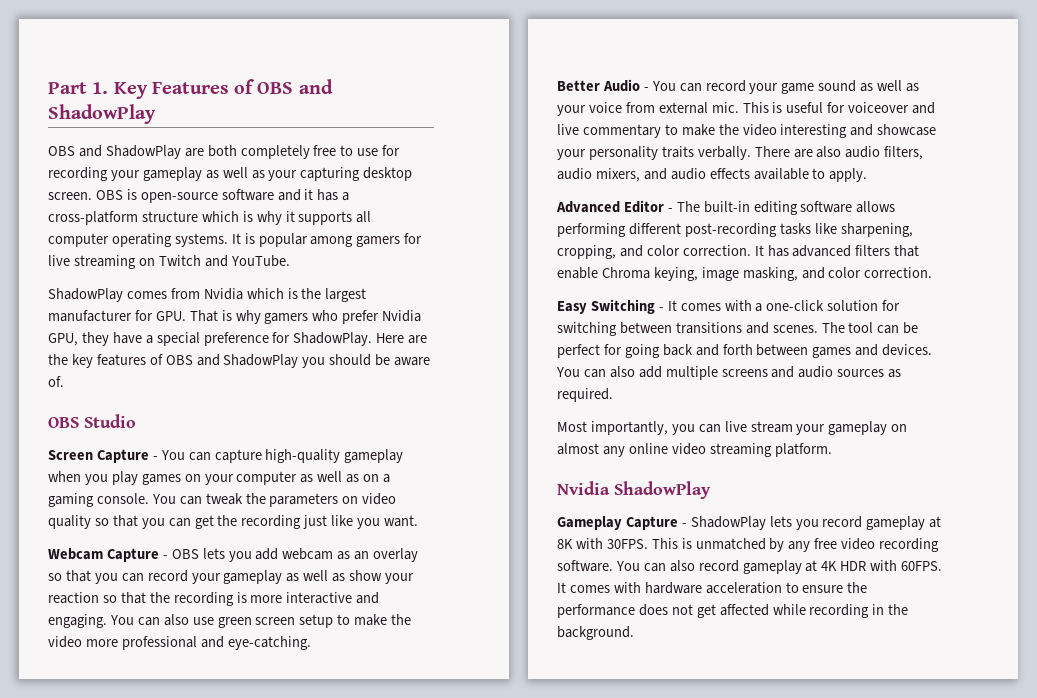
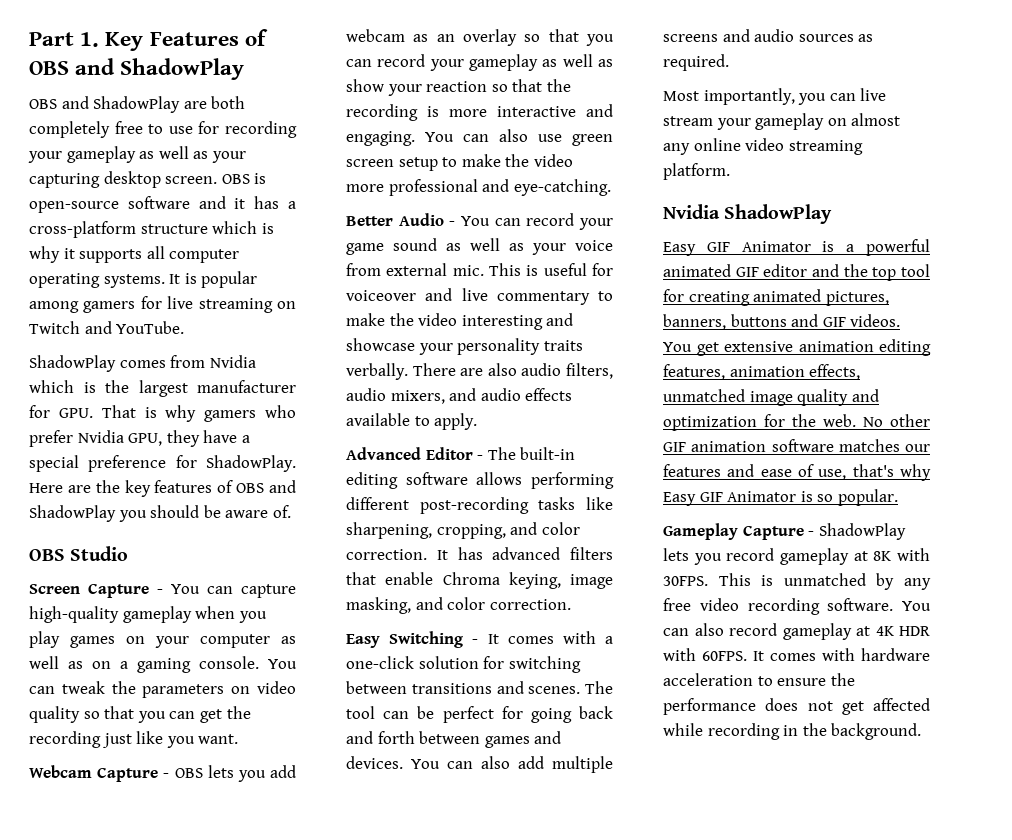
(711, 490) none -> [663,239,930,256] [663,264,930,281] [663,289,889,306] [663,314,901,330] [663,339,931,356] [663,364,861,380] [663,389,879,406] [663,414,930,431] [663,439,930,452] [663,464,931,481] [663,489,898,506] // Easy GIF Animator is a powerful animated GIF editor and the top tool for creating animated pictures, banners, buttons and GIF videos. You get extensive animation editing features, animation effects, unmatched image quality and optimization for the web. No other GIF animation software matches our features and ease of use, that's why Easy GIF Animator is so popular.

